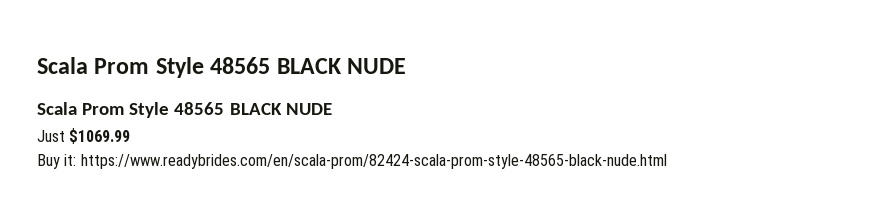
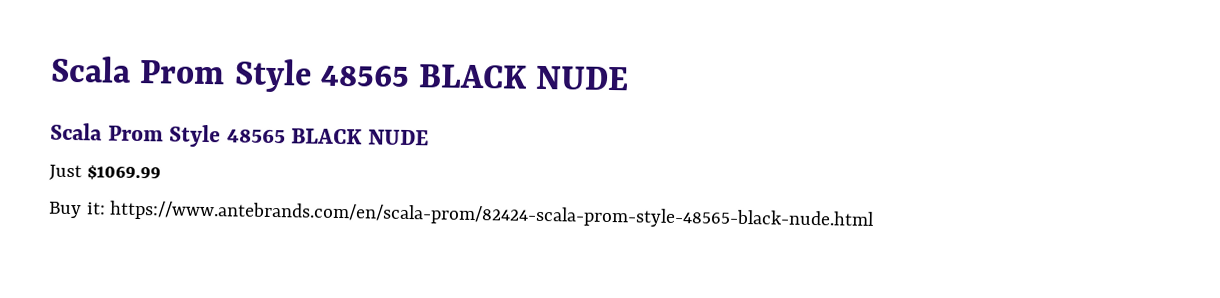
[80,154,667,169] https://www.readybrides.com/en/scala-prom/82424-scala-prom-style-48565-black-nude.html -> [109,200,876,230] https://www.antebrands.com/en/scala-prom/82424-scala-prom-style-48565-black-nude.html

